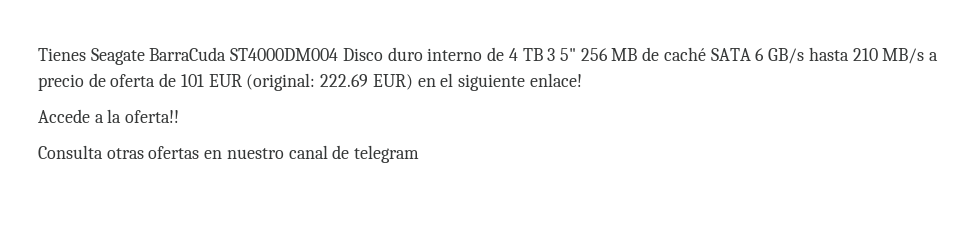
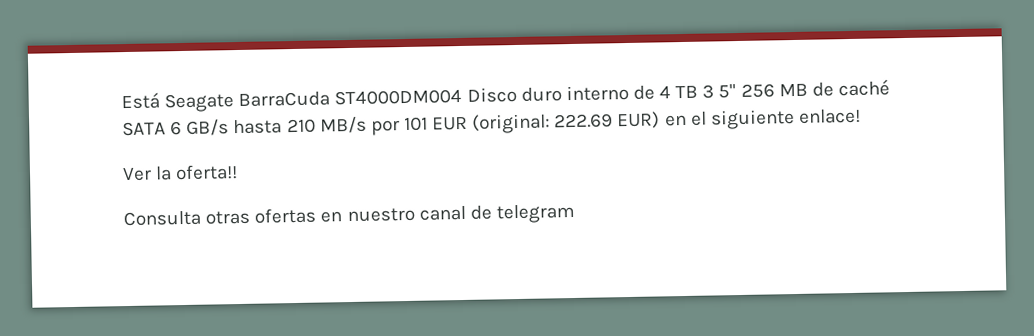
[38,48,86,61] Tienes -> [121,92,160,110] Está
[928,52,938,61] [38,73,177,91] a precio de oferta de -> [370,120,400,136] por
[38,109,104,123] Accede a -> [122,167,152,182] Ver

